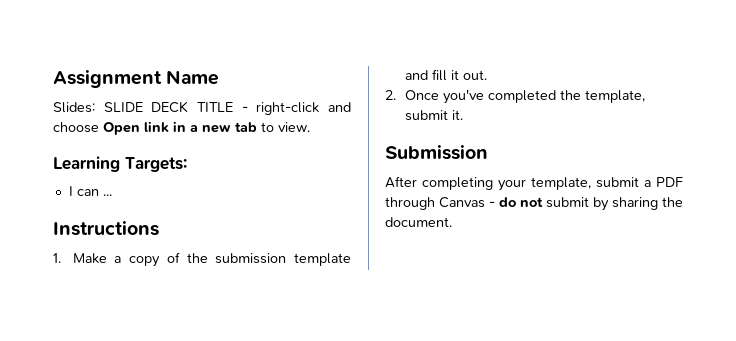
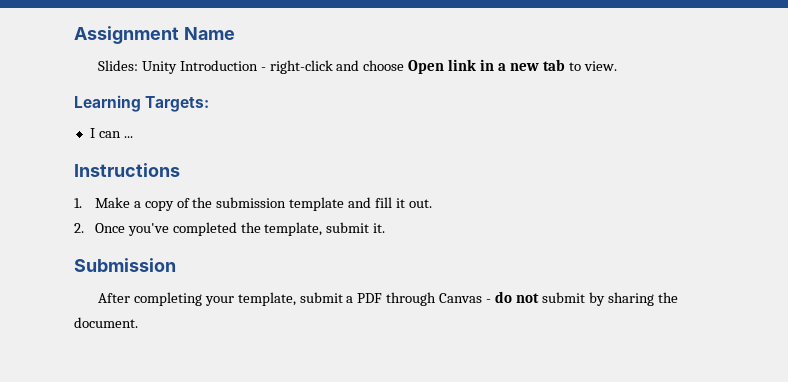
[103,101,233,113] SLIDE DECK TITLE -> [141,60,258,74] Unity Introduction

